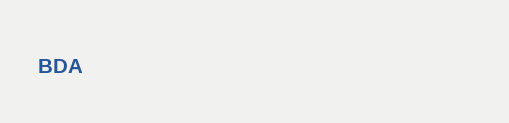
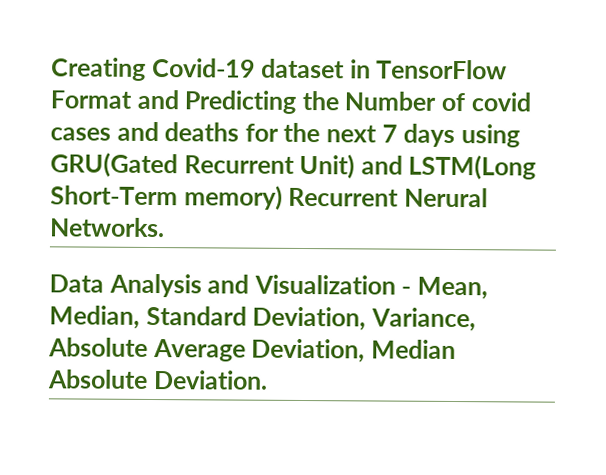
[38,59,83,73] BDA -> [51,57,508,81] [50,89,531,114] [50,121,520,148] [50,152,537,180] [50,185,488,210] [50,217,165,238] [49,273,489,300] [49,305,476,332] [48,337,456,363] [47,369,268,390] Creating Covid-19 dataset in TensorFlow Format and Predicting the Number of covid cases and deaths for the next 7 days using GRU(Gated Recurrent Unit) and LSTM(Long Short-Term memory) Recurrent Nerural Networks. // Data Analysis and Visualization - Mean, Median, Standard Deviation, Variance, Absolute Average Deviation, Median Absolute Deviation.

